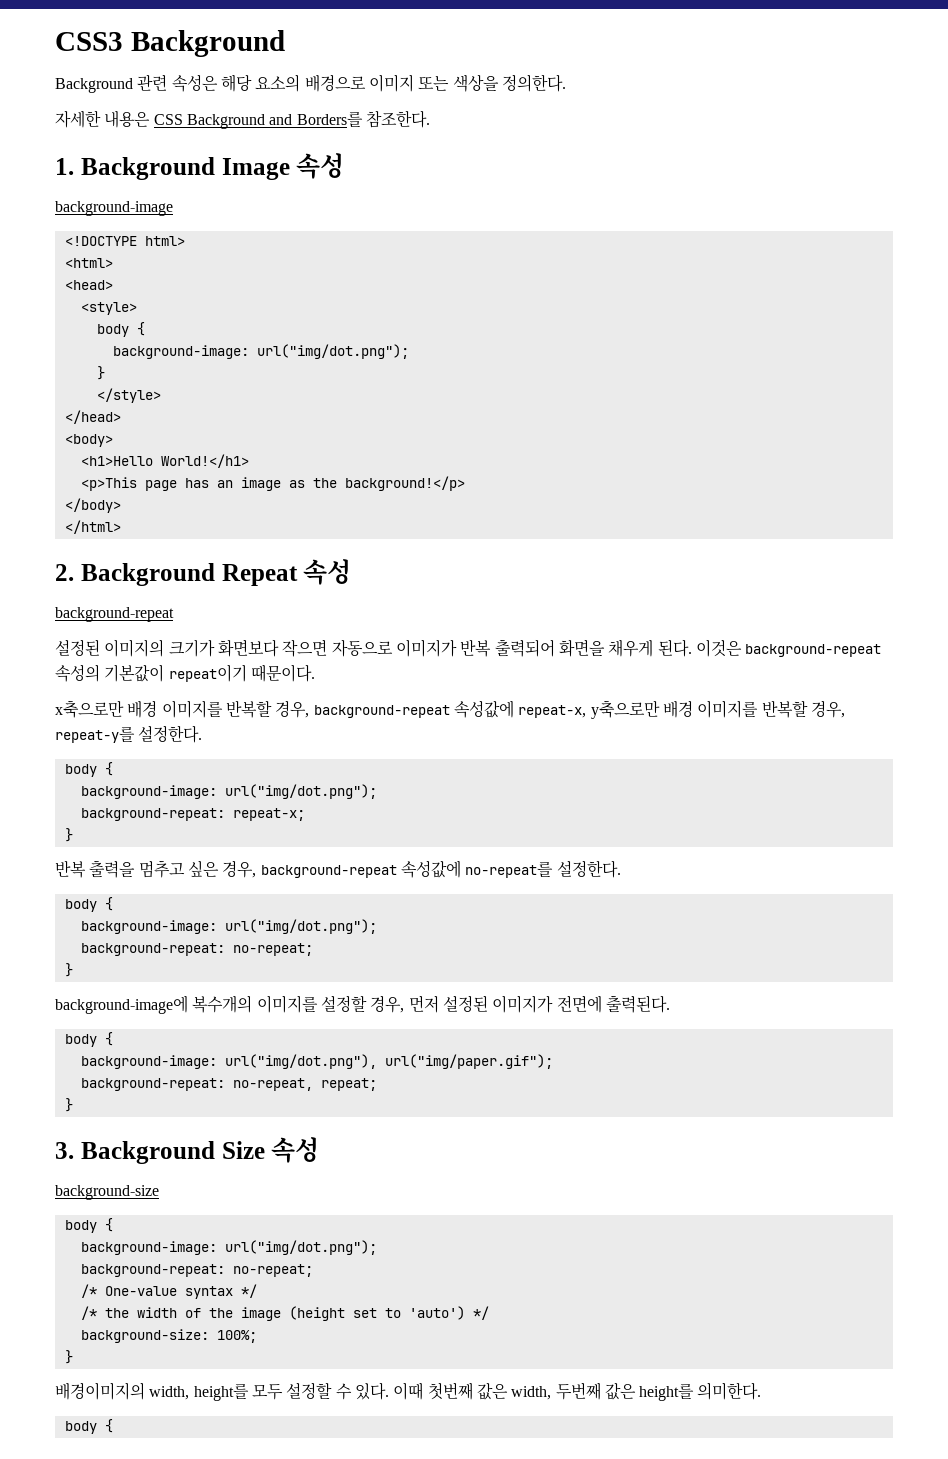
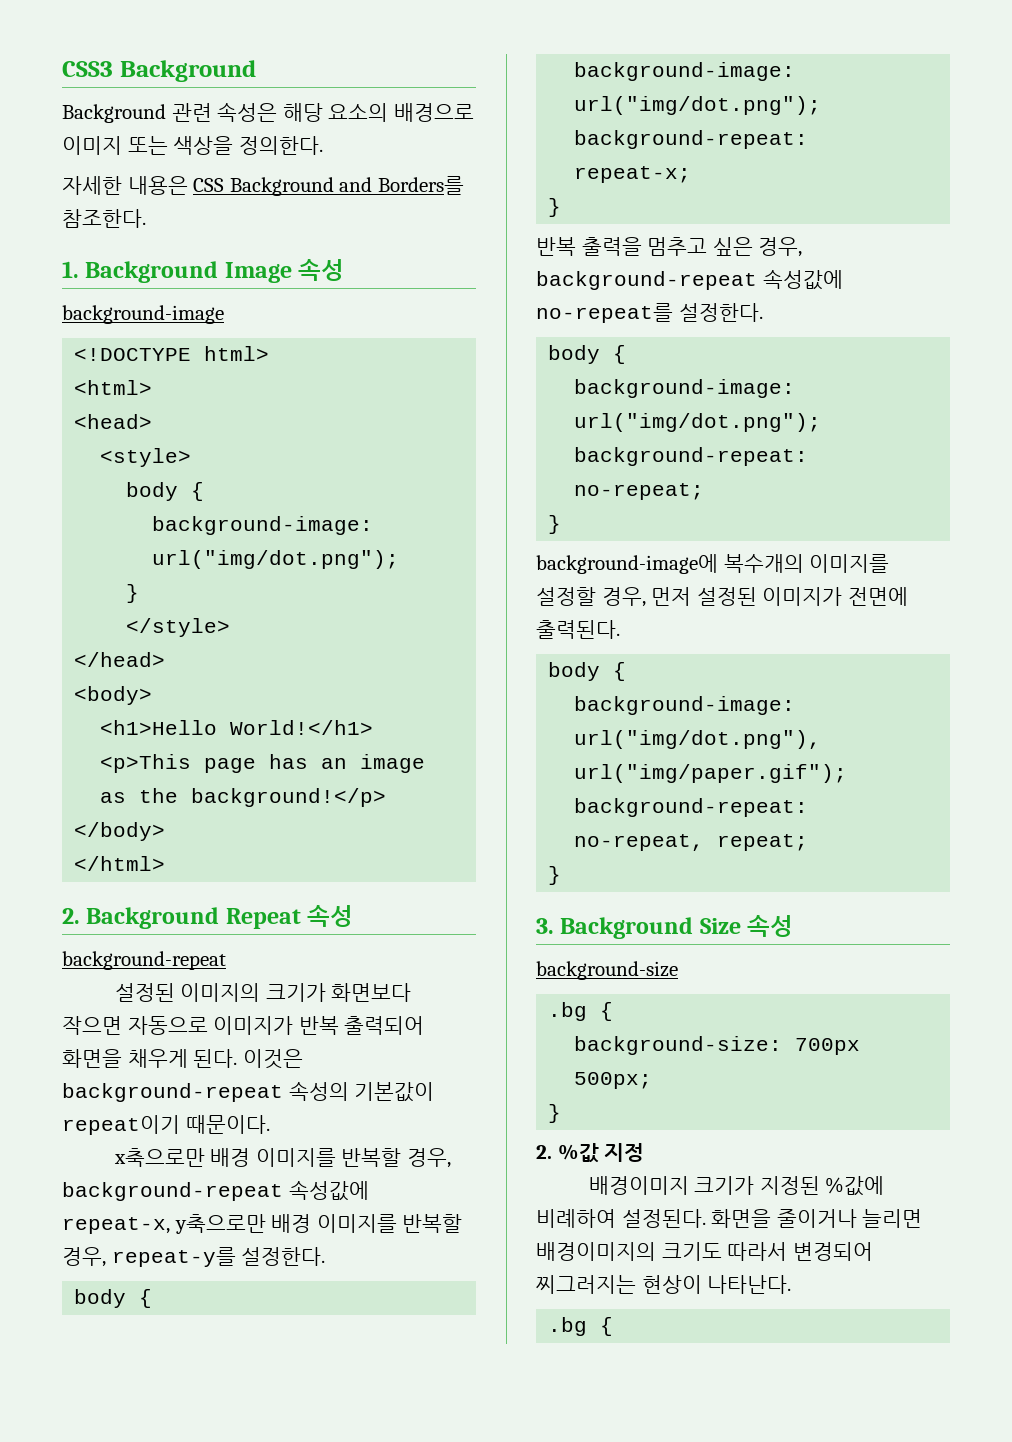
[64,1218,113,1233] [80,1240,377,1255] [80,1264,313,1277] [80,1284,257,1299] [80,1306,489,1321] body { // background-image: url("img/dot.png"); // background-repeat: no-repeat; // /* One-value syntax */ // /* the width of the image (height set to 'auto') */ -> [548,1002,614,1021] .bg {
[216,1330,257,1343] [64,1350,73,1364] [55,1382,762,1401] [64,1421,97,1434] 100%; // } // 배경이미지의 width, height를 모두 설정할 수 있다. 이때 첫번째 값은 width, 두번째 값은 height를 의미한다. // body -> [795,1038,861,1055] [574,1072,653,1089] [548,1104,562,1123] [536,1143,645,1163] [588,1176,885,1196] [536,1209,923,1228] [536,1242,873,1261] [536,1275,792,1294] [548,1317,588,1336] 700px 500px; // } // 2. %값 지정 // 배경이미지 크기가 지정된 %값에 비례하여 설정된다. 화면을 줄이거나 늘리면 배경이미지의 크기도 따라서 변경되어 찌그러지는 현상이 나타난다. // .bg

